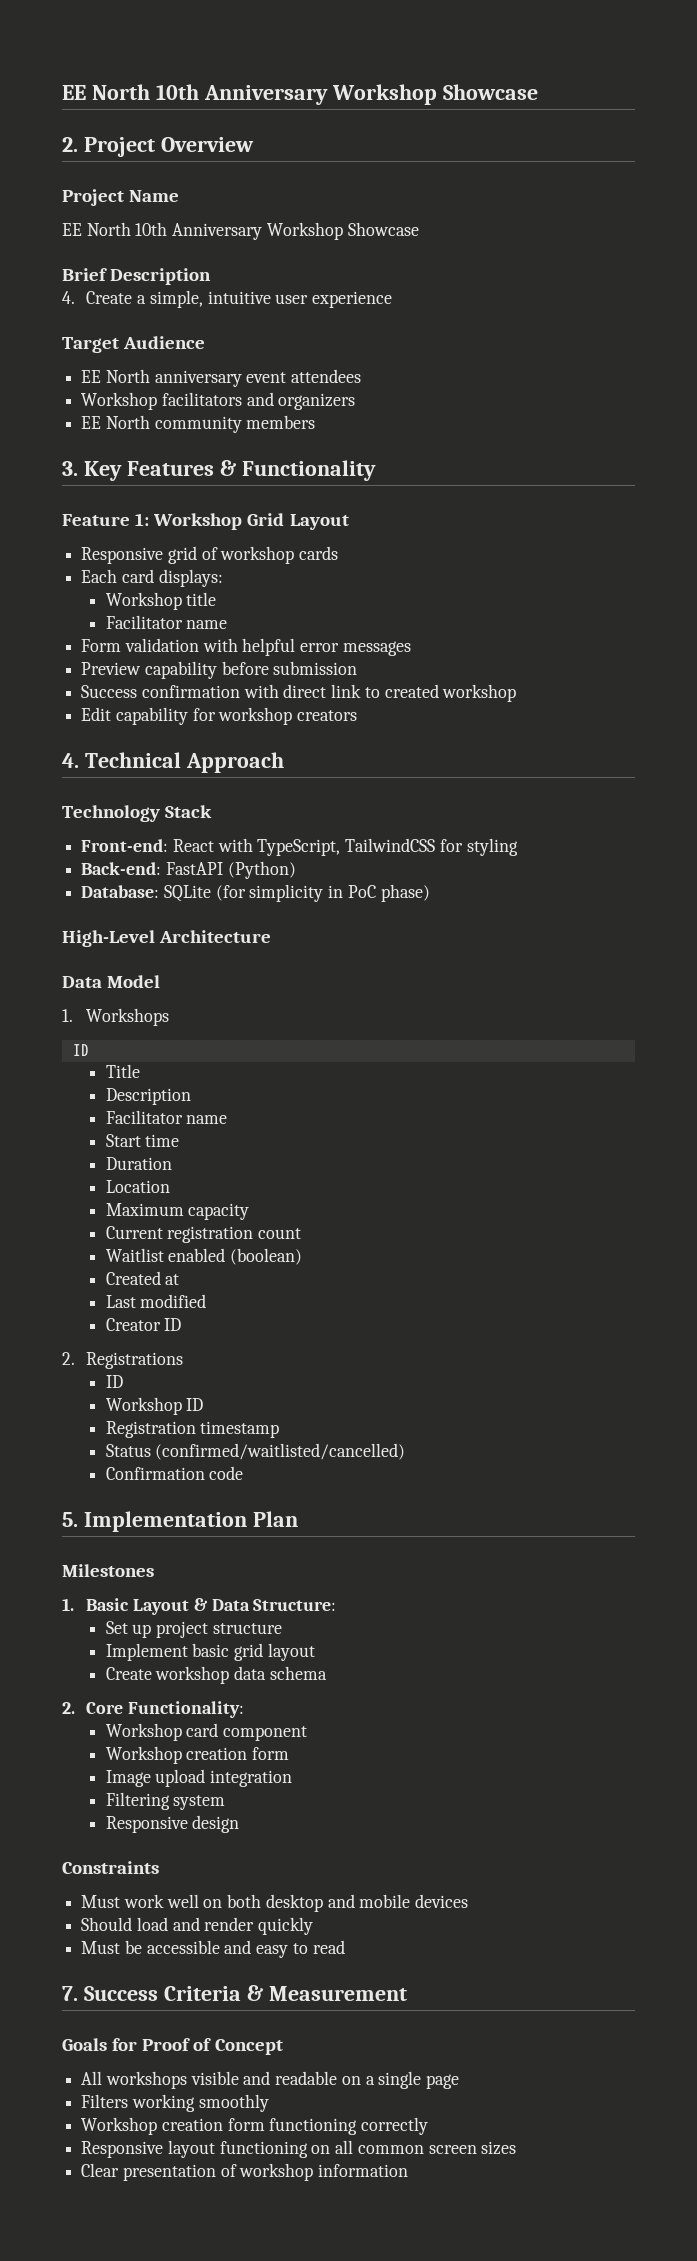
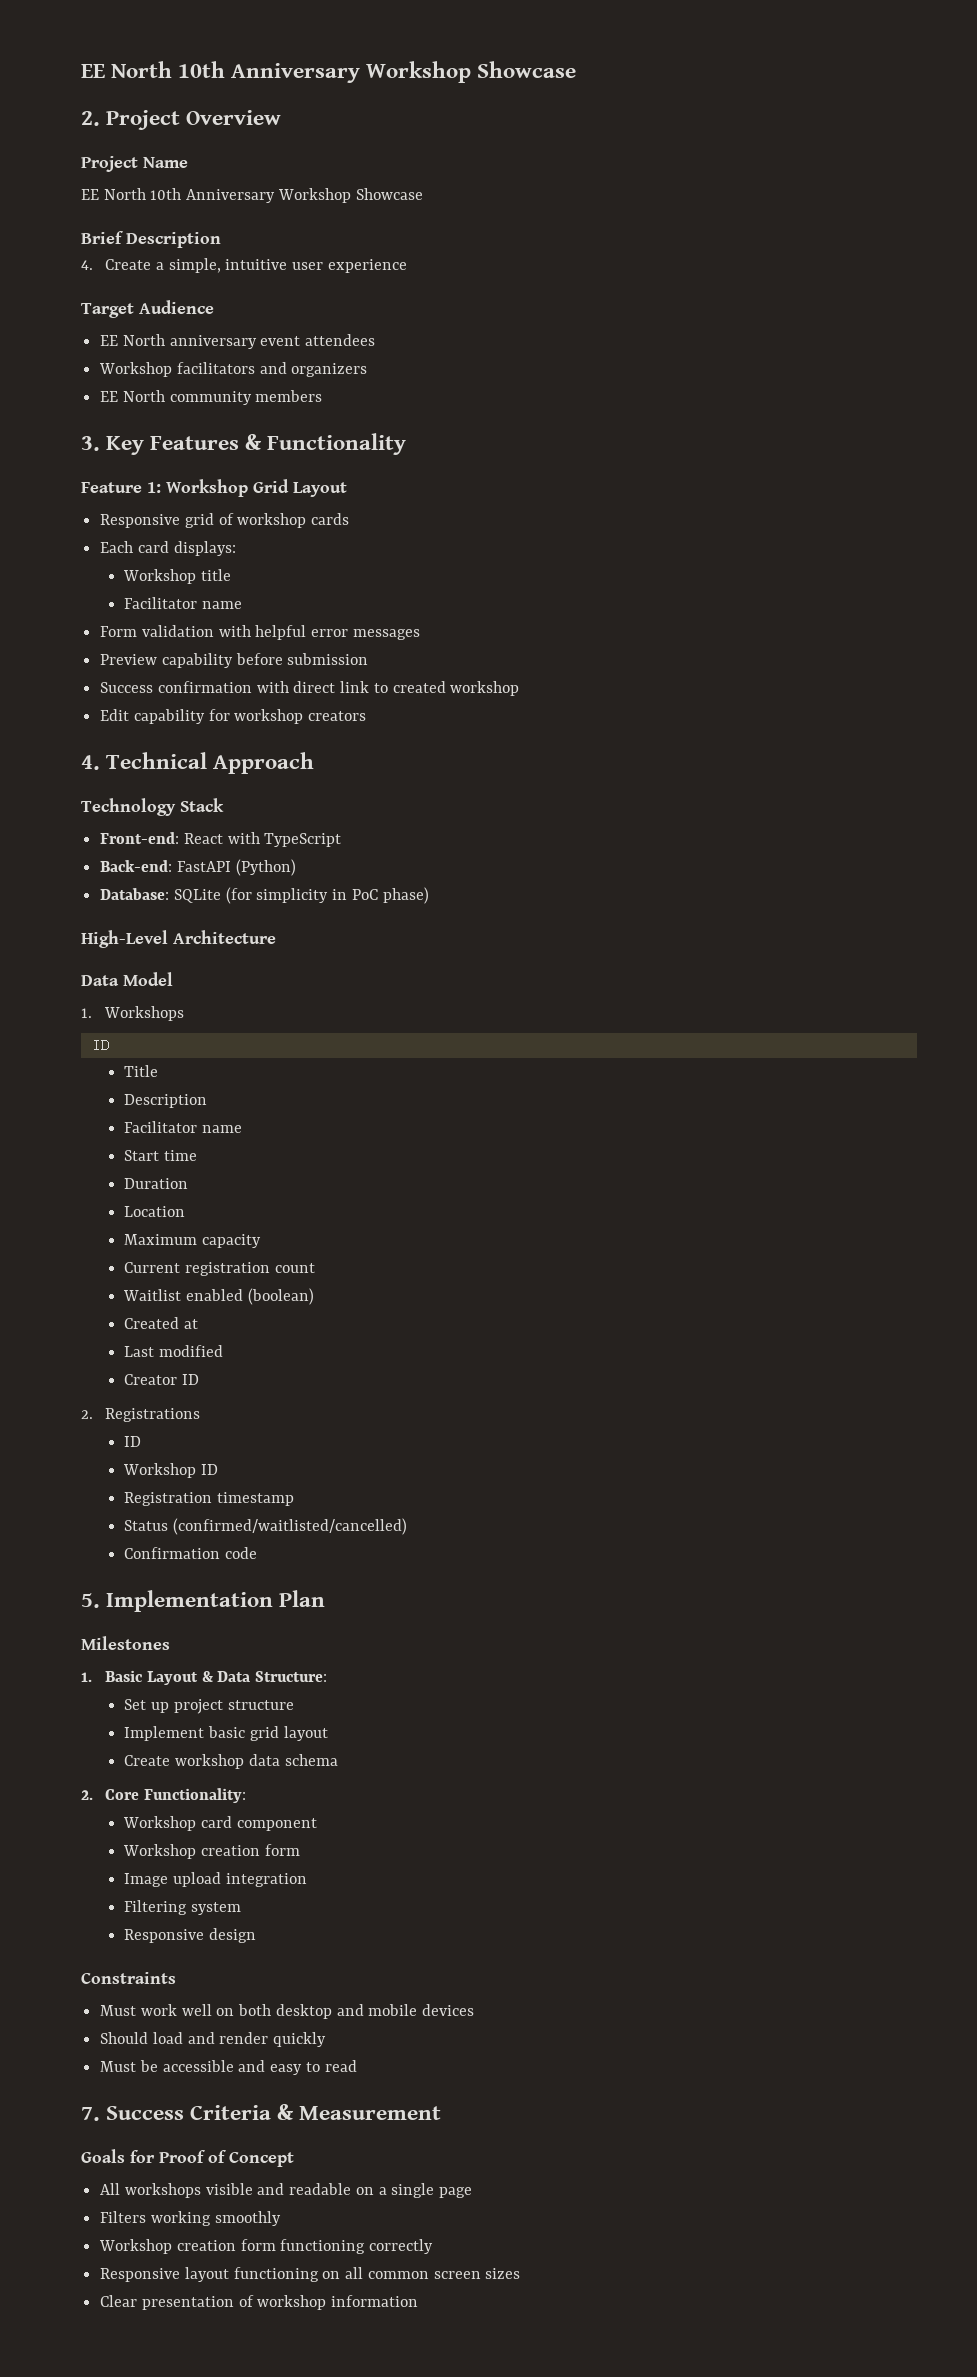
[257,838,518,856] TypeScript, TailwindCSS for styling -> [264,833,342,847] TypeScript

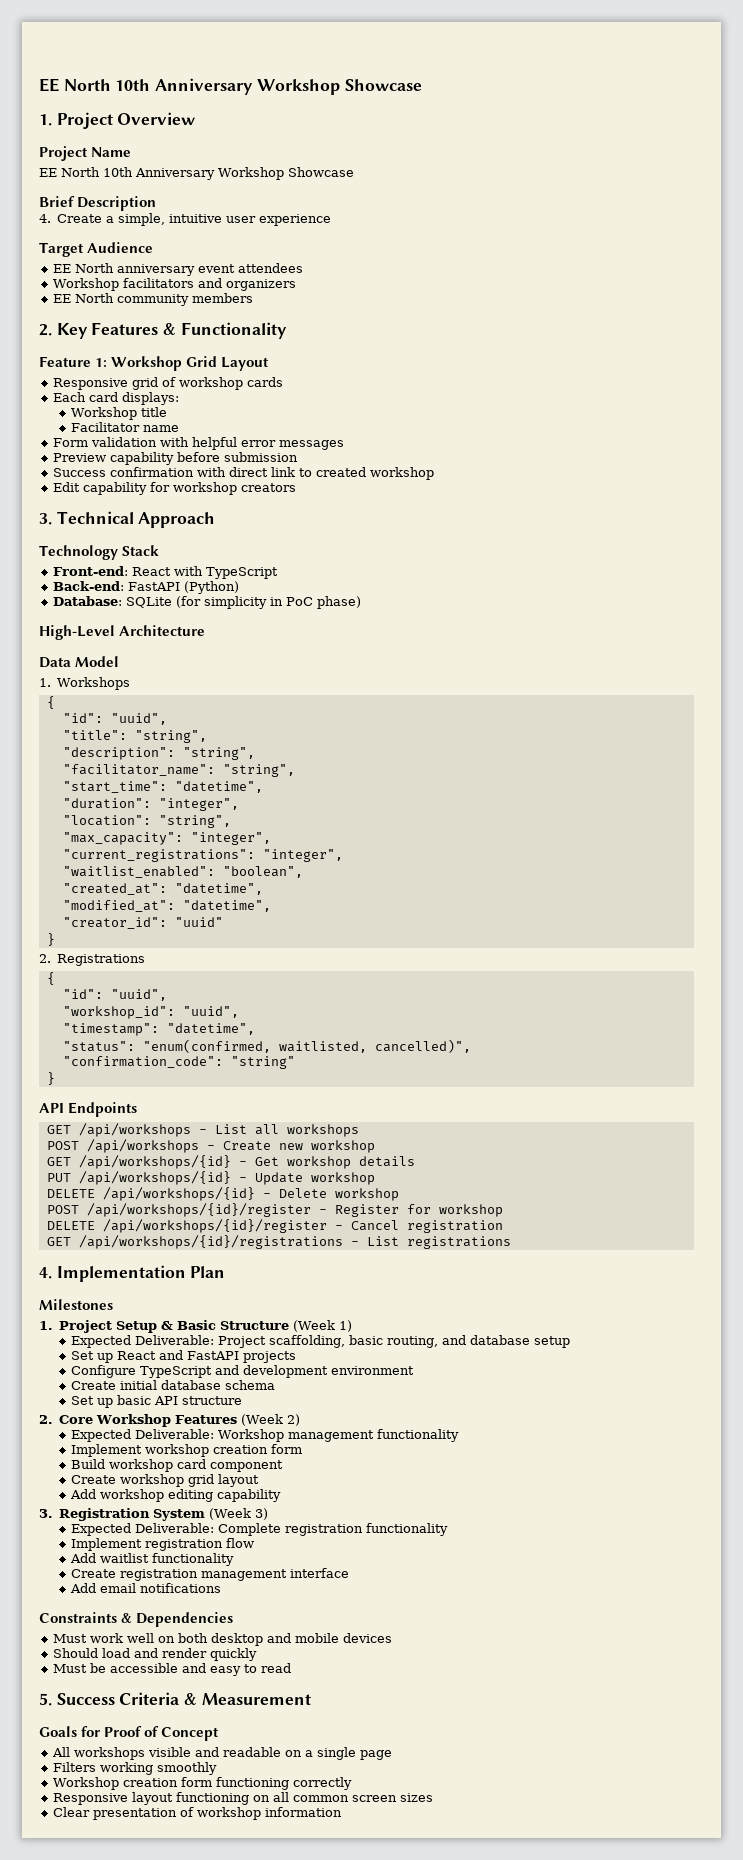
[81,61,577,83] [81,111,100,126] EE North 10th Anniversary Workshop Showcase // 2. -> [39,78,422,95] [39,114,52,126] EE North 10th Anniversary Workshop Showcase // 1.
[81,436,100,451] 3. -> [39,324,52,336] 2.
[81,755,100,770] 4. -> [39,513,52,525] 3.
[91,1038,110,1052] [124,1065,159,1077] [124,1094,208,1108] [124,1121,243,1133] [124,1150,198,1161] [124,1178,189,1189] [124,1206,186,1217] [124,1234,262,1248] [124,1262,315,1276] [123,1288,314,1305] [124,1317,199,1329] [124,1345,224,1357] [124,1374,200,1385] [81,1408,201,1422] [124,1436,142,1447] [123,1463,219,1478] [124,1492,295,1506] [124,1518,408,1535] [124,1547,258,1559] [81,1590,326,1612] [81,1636,170,1650] [81,1670,328,1685] [124,1699,294,1714] [124,1726,328,1741] [124,1754,338,1769] [81,1788,246,1803] [123,1816,317,1831] [123,1844,300,1859] [124,1872,307,1887] [124,1900,242,1915] [124,1928,257,1943] ID // Title // Description // Facilitator name // Start time // Duration // Location // Maximum capacity // Current registration count // Waitlist enabled (boolean) // Created at // Last modified // Creator ID // 2. Registrations // ID // Workshop ID // Registration timestamp // Status (confirmed/waitlisted/cancelled) // Confirmation code // 5. Implementation Plan // Milestones // 1. Basic Layout & Data Structure: // Set up project structure // Implement basic grid layout // Create workshop data schema // 2. Core Functionality: // Workshop card component // Workshop creation form // Image upload integration // Filtering system // Responsive design -> [46,696,55,709] [62,713,167,725] [62,730,207,743] [62,747,255,760] [62,764,295,777] [62,781,263,793] [62,798,239,811] [62,815,231,828] [62,832,271,845] [62,849,343,862] [62,866,303,878] [62,883,263,895] [62,900,271,912] [62,917,223,929] [46,933,55,946] [39,954,146,966] [46,972,55,985] [62,989,167,1001] [62,1006,239,1019] [62,1023,255,1036] [62,1039,471,1053] [62,1056,295,1069] [46,1072,55,1085] [39,1102,138,1117] [46,1123,359,1137] [46,1139,375,1153] [46,1155,415,1169] [46,1171,375,1185] [46,1187,399,1201] [46,1203,503,1217] [46,1219,503,1233] [46,1235,511,1249] [39,1265,226,1282] [39,1299,113,1310] [39,1320,353,1333] [70,1335,570,1348] [70,1350,296,1363] [70,1365,414,1378] [70,1380,275,1390] [70,1395,242,1408] [39,1414,301,1427] [70,1429,459,1442] [70,1444,302,1457] [70,1459,283,1472] [70,1474,259,1487] [69,1489,281,1502] [39,1508,269,1521] [70,1523,448,1536] [70,1538,254,1551] [69,1553,234,1566] [70,1568,349,1581] [69,1583,221,1593] { // "id": "uuid", // "title": "string", // "description": "string", // "facilitator_name": "string", // "start_time": "datetime", // "duration": "integer", // "location": "string", // "max_capacity": "integer", // "current_registrations": "integer", // "waitlist_enabled": "boolean", // "created_at": "datetime", // "modified_at": "datetime", // "creator_id": "uuid" // } // 2. Registrations // { // "id": "uuid", // "workshop_id": "uuid", // "timestamp": "datetime", // "status": "enum(confirmed, waitlisted, cancelled)", // "confirmation_code": "string" // } // API Endpoints // GET /api/workshops - List all workshops // POST /api/workshops - Create new workshop // GET /api/workshops/{id} - Get workshop details // PUT /api/workshops/{id} - Update workshop // DELETE /api/workshops/{id} - Delete workshop // POST /api/workshops/{id}/register - Register for workshop // DELETE /api/workshops/{id}/register - Cancel registration // GET /api/workshops/{id}/registrations - List registrations // 4. Implementation Plan // Milestones // 1. Project Setup & Basic Structure (Week 1) // Expected Deliverable: Project scaffolding, basic routing, and database setup // Set up React and FastAPI projects // Configure TypeScript and development environment // Create initial database schema // Set up basic API structure // 2. Core Workshop Features (Week 2) // Expected Deliverable: Workshop management functionality // Implement workshop creation form // Build workshop card component // Create workshop grid layout // Add workshop editing capability // 3. Registration System (Week 3) // Expected Deliverable: Complete registration functionality // Implement registration flow // Add waitlist functionality // Create registration management interface // Add email notifications
(176, 1978) none -> [121,1612,234,1627] & Dependencies
[81,2107,100,2121] 7. -> [39,1693,52,1706] 5.

